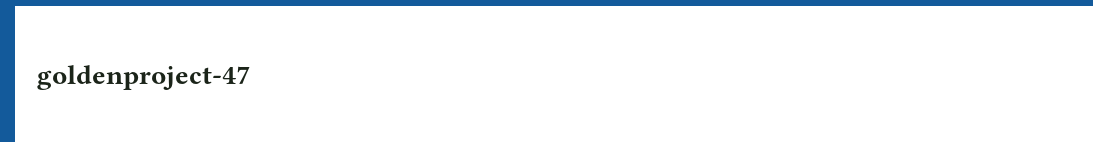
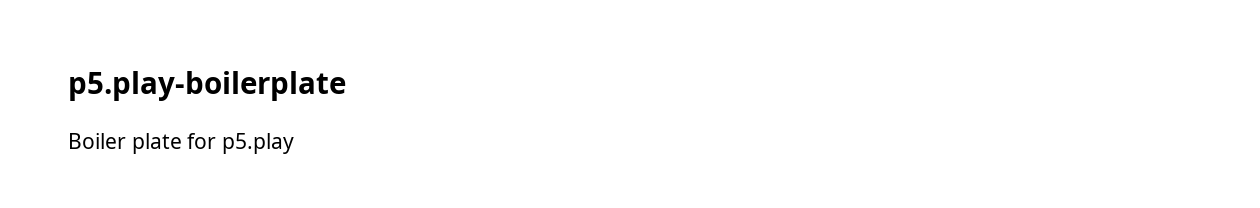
[37,65,250,90] goldenproject-47 -> [68,71,346,101] [68,133,295,154] p5.play-boilerplate // Boiler plate for p5.play

